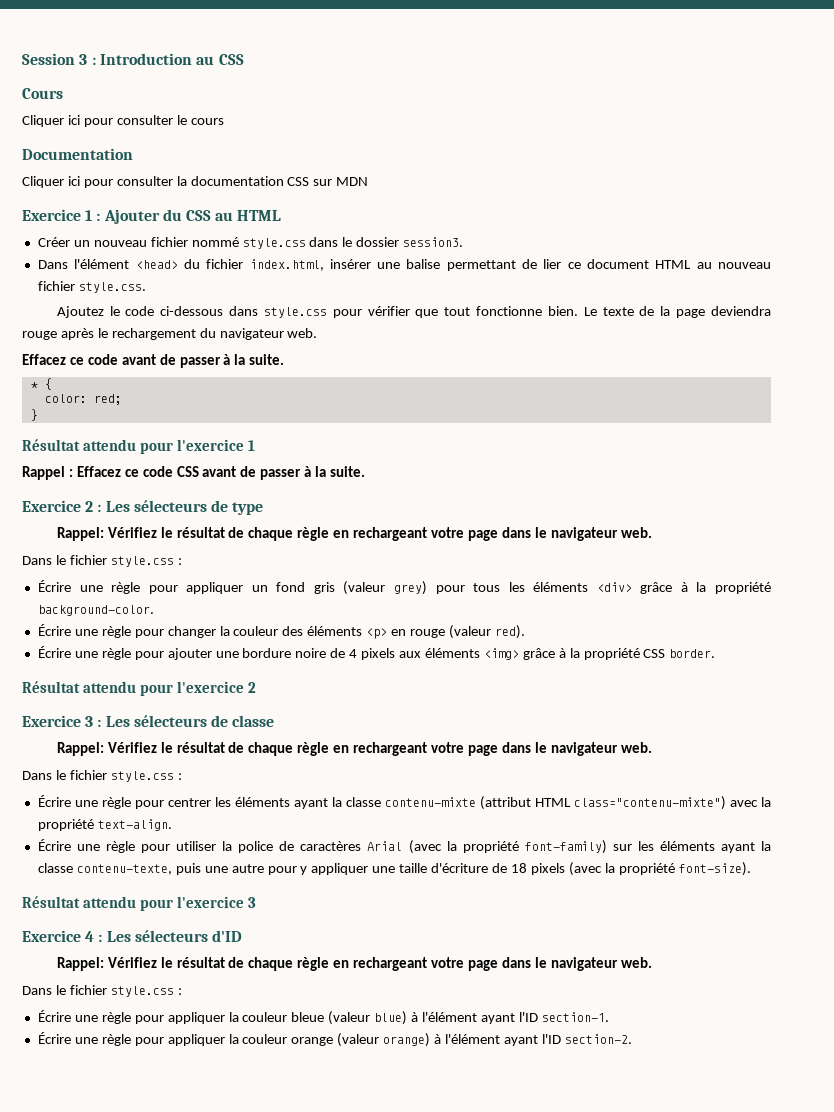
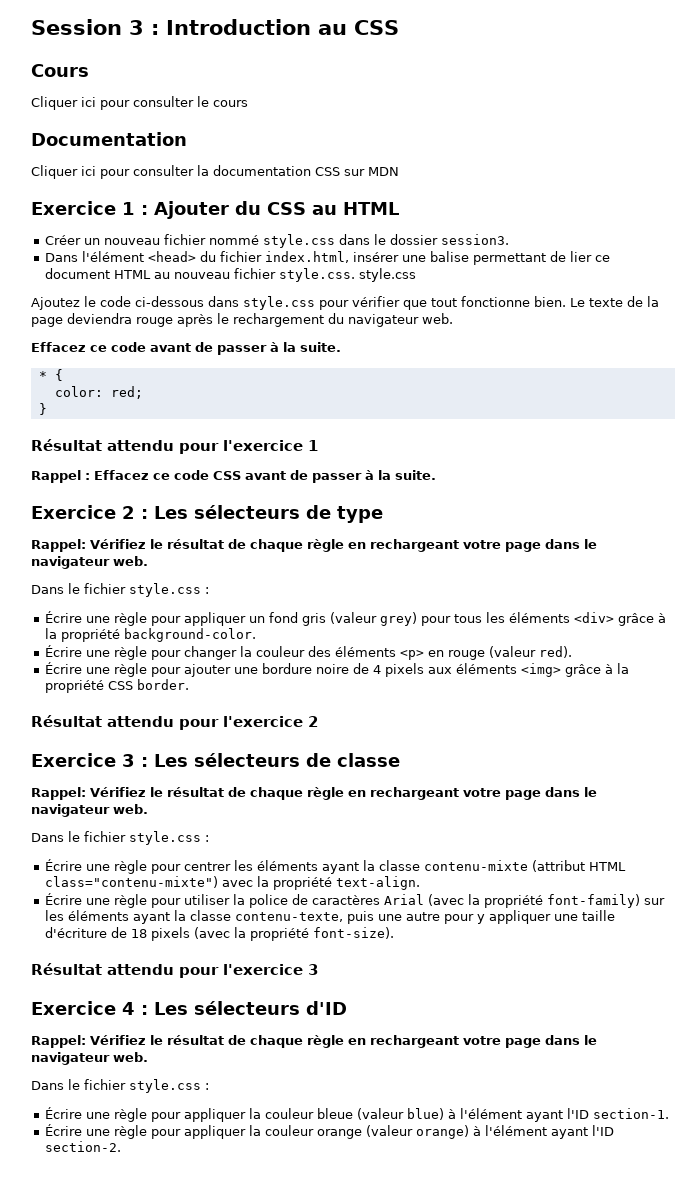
(146, 287) none -> [359,268,417,282] style.css

